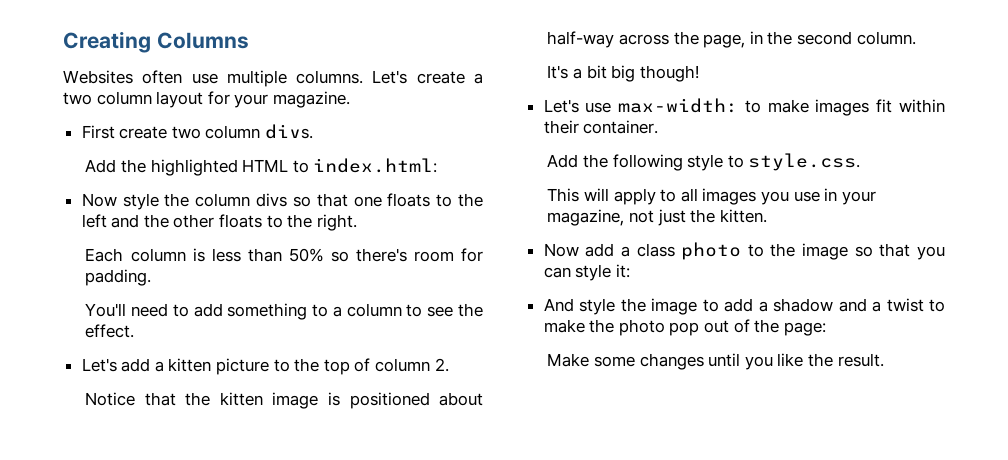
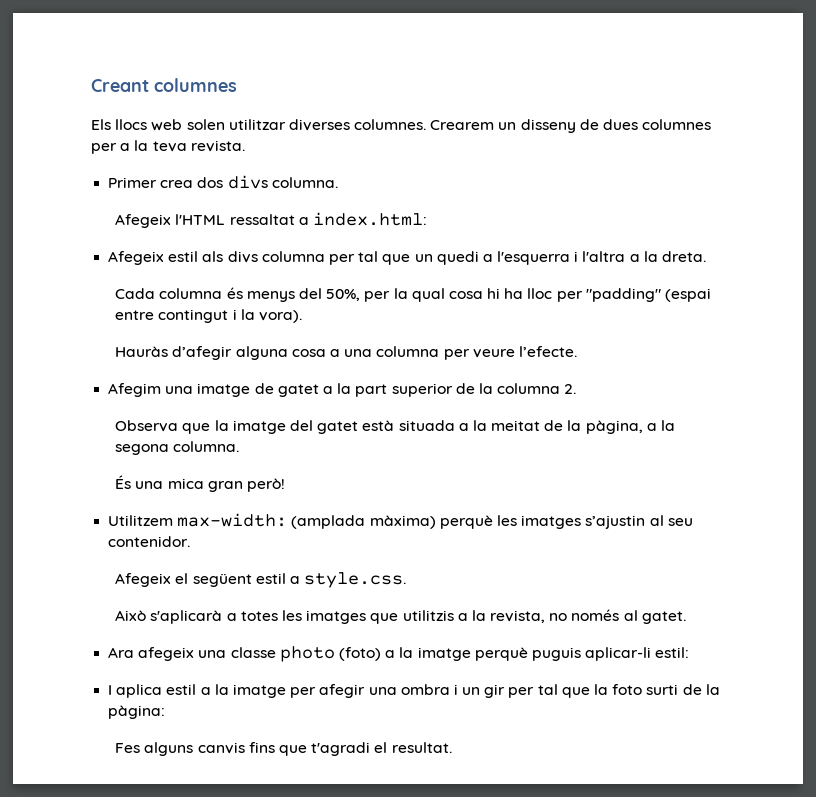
[63,31,249,53] [63,70,483,87] [63,91,350,108] [81,124,314,139] [85,158,438,176] [81,193,483,210] [81,214,357,231] [85,248,483,262] [85,269,152,286] [85,303,483,320] [85,324,135,338] [81,358,449,375] [85,392,483,409] [547,31,916,48] [547,65,699,82] [543,98,945,116] [543,120,659,134] [547,153,861,171] [547,188,876,205] [547,209,767,226] [543,242,945,260] [543,264,630,281] [543,298,945,315] [543,319,826,336] [547,353,884,370] Creating Columns // Websites often use multiple columns. Let's create a two column layout for your magazine. // First create two column divs. // Add the highlighted HTML to index.html: // Now style the column divs so that one floats to the left and the other floats to the right. // Each column is less than 50% so there's room for padding. // You'll need to add something to a column to see the effect. // Let's add a kitten picture to the top of column 2. // Notice that the kitten image is positioned about half-way across the page, in the second column. // It's a bit big though! // Let's use max-width: to make images fit within their container. // Add the following style to style.css. // This will apply to all images you use in your magazine, not just the kitten. // Now add a class photo to the image so that you can style it: // And style the image to add a shadow and a twist to make the photo pop out of the page: // Make some changes until you like the result. -> [91,78,237,92] [91,119,712,133] [91,140,245,154] [108,175,338,189] [115,212,427,228] [108,251,707,265] [115,287,712,302] [115,309,302,323] [115,346,577,360] [108,383,577,397] [115,420,676,434] [115,441,240,455] [115,475,285,492] [108,513,693,529] [108,536,191,547] [115,572,407,588] [115,609,686,624] [108,646,690,662] [108,684,720,698] [108,705,166,719] [115,742,452,756] Creant columnes // Els llocs web solen utilitzar diverses columnes. Crearem un disseny de dues columnes per a la teva revista. // Primer crea dos divs columna. // Afegeix l'HTML ressaltat a index.html: // Afegeix estil als divs columna per tal que un quedi a l'esquerra i l'altra a la dreta. // Cada columna és menys del 50%, per la qual cosa hi ha lloc per "padding" (espai entre contingut i la vora). // Hauràs d’afegir alguna cosa a una columna per veure l’efecte. // Afegim una imatge de gatet a la part superior de la columna 2. // Observa que la imatge del gatet està situada a la meitat de la pàgina, a la segona columna. // És una mica gran però! // Utilitzem max-width: (amplada màxima) perquè les imatges s’ajustin al seu contenidor. // Afegeix el següent estil a style.css. // Això s'aplicarà a totes les imatges que utilitzis a la revista, no només al gatet. // Ara afegeix una classe photo (foto) a la imatge perquè puguis aplicar-li estil: // I aplica estil a la imatge per afegir una ombra i un gir per tal que la foto surti de la pàgina: // Fes alguns canvis fins que t'agradi el resultat.

